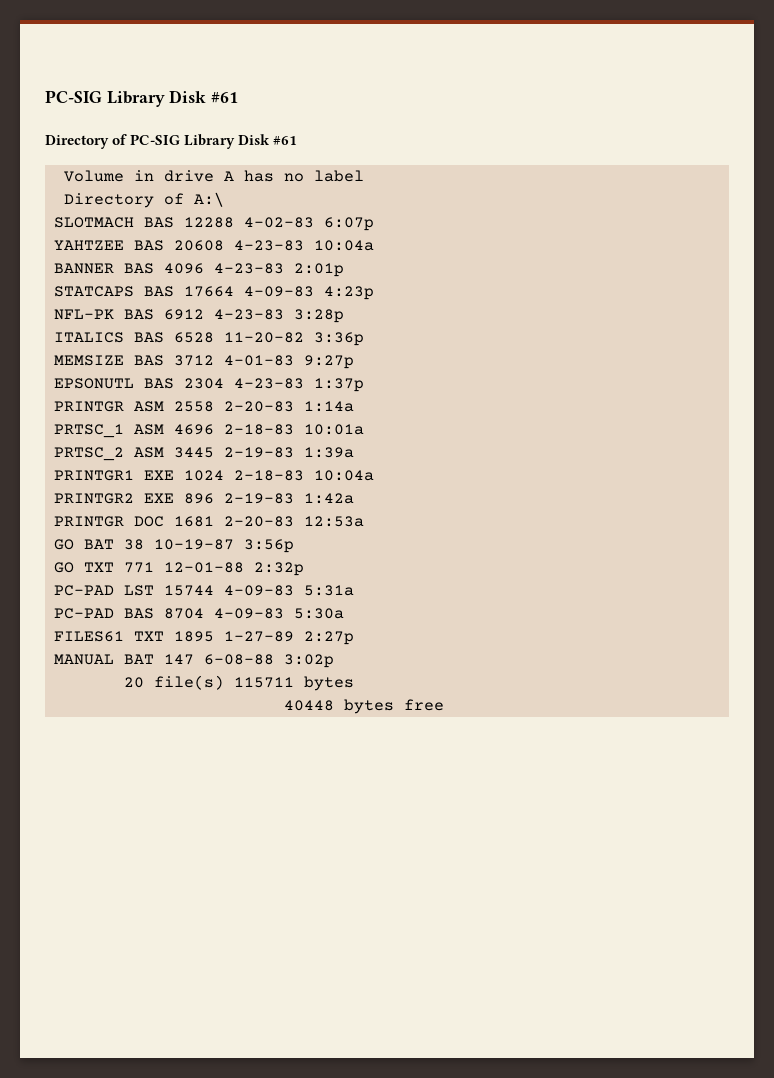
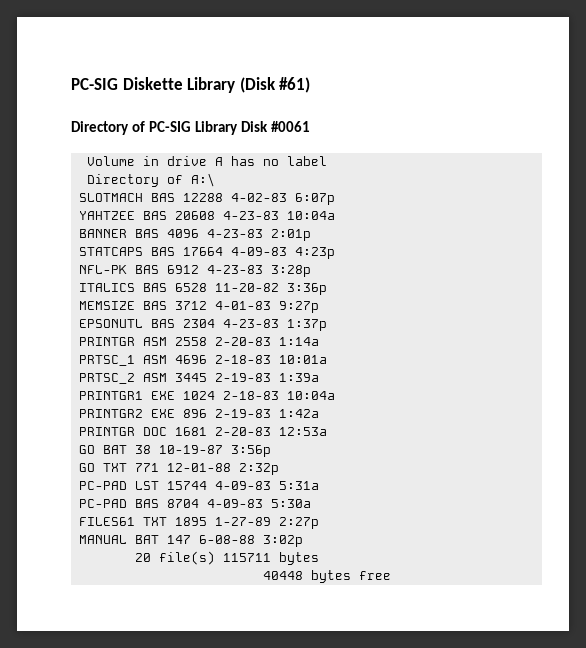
[45,90,239,107] PC-SIG Library Disk #61 -> [71,77,311,93] PC-SIG Diskette Library (Disk #61)
[273,136,298,145] #61 -> [270,121,310,132] #0061

